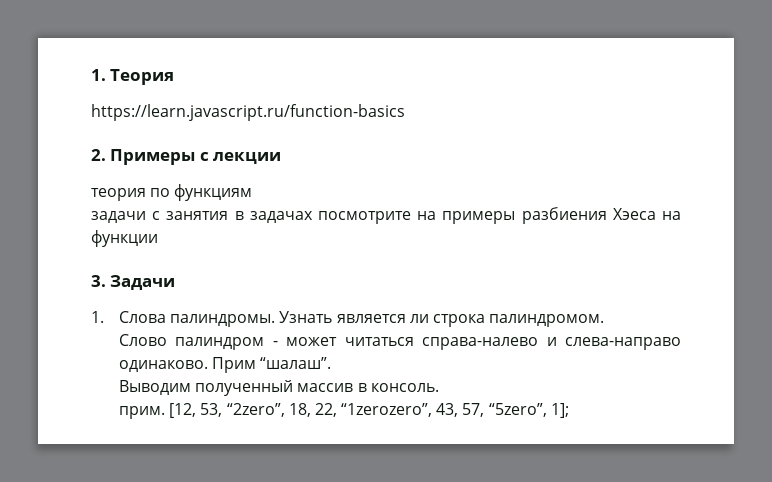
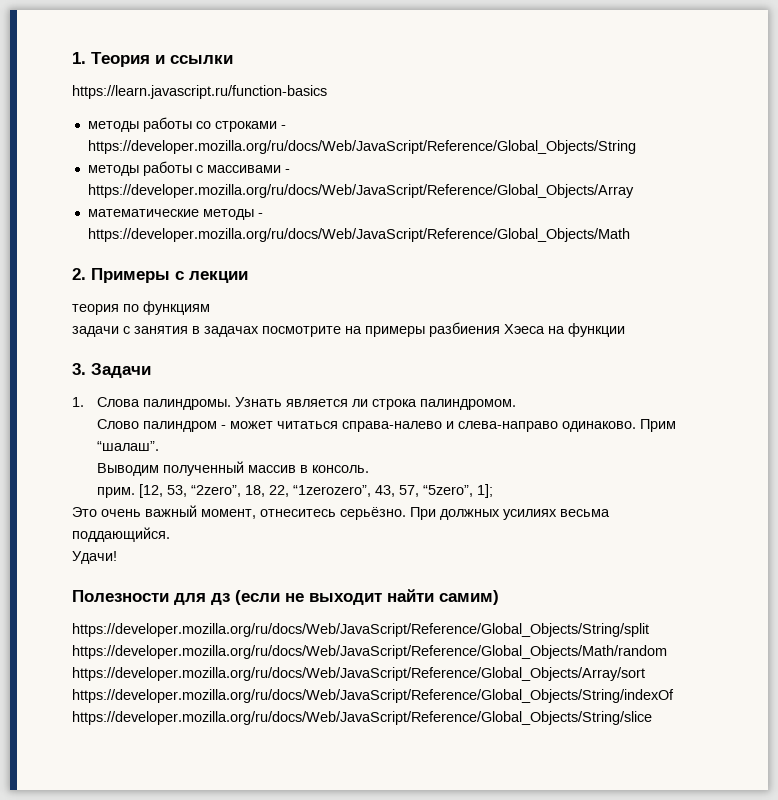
(175, 77) none -> [155,55,233,64] и ссылки
(405, 112) none -> [87,117,286,132] [87,140,636,154] [87,161,290,176] [87,184,634,198] [87,209,263,220] [87,228,630,242] // методы работы со строками - https://developer.mozilla.org/ru/docs/Web/JavaScript/Reference/Global_Objects/String // методы работы с массивами - https://developer.mozilla.org/ru/docs/Web/JavaScript/Reference/Global_Objects/Array // математические методы - https://developer.mozilla.org/ru/docs/Web/JavaScript/Reference/Global_Objects/Math
(569, 410) none -> [72,505,610,520] [72,527,170,542] [72,551,117,564] [72,589,499,605] [72,623,649,637] [72,645,667,659] [72,667,645,681] [72,689,674,703] [72,711,652,725] // Это очень важный момент, отнеситесь серьёзно. При должных усилиях весьма поддающийся. // Удачи! // Полезности для дз (если не выходит найти самим) // https://developer.mozilla.org/ru/docs/Web/JavaScript/Reference/Global_Objects/String/split https://developer.mozilla.org/ru/docs/Web/JavaScript/Reference/Global_Objects/Math/random https://developer.mozilla.org/ru/docs/Web/JavaScript/Reference/Global_Objects/Array/sort https://developer.mozilla.org/ru/docs/Web/JavaScript/Reference/Global_Objects/String/indexOf https://developer.mozilla.org/ru/docs/Web/JavaScript/Reference/Global_Objects/String/slice

